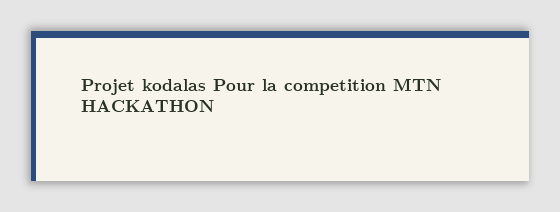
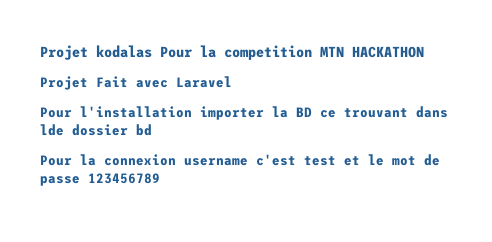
(214, 106) none -> [40,76,232,90] [40,106,448,120] [40,124,152,136] [40,154,440,166] [40,173,160,186] // Projet Fait avec Laravel // Pour l'installation importer la BD ce trouvant dans lde dossier bd // Pour la connexion username c'est test et le mot de passe 123456789

